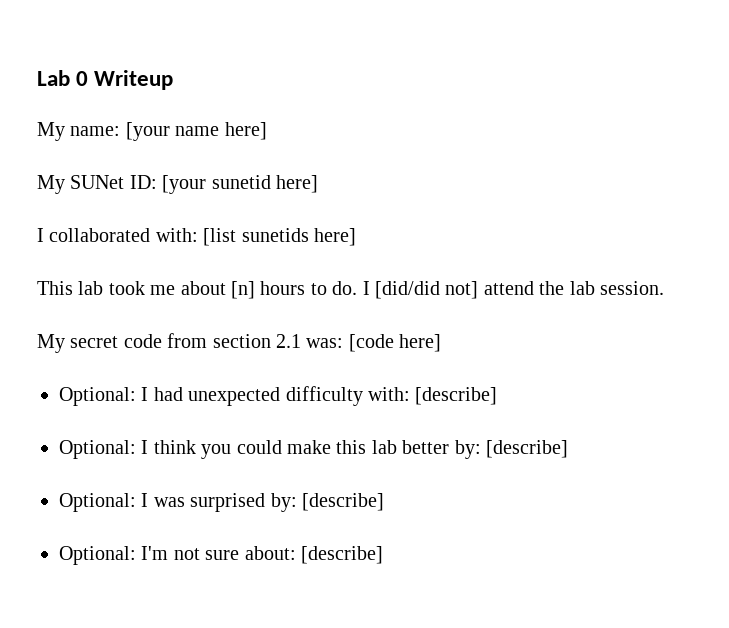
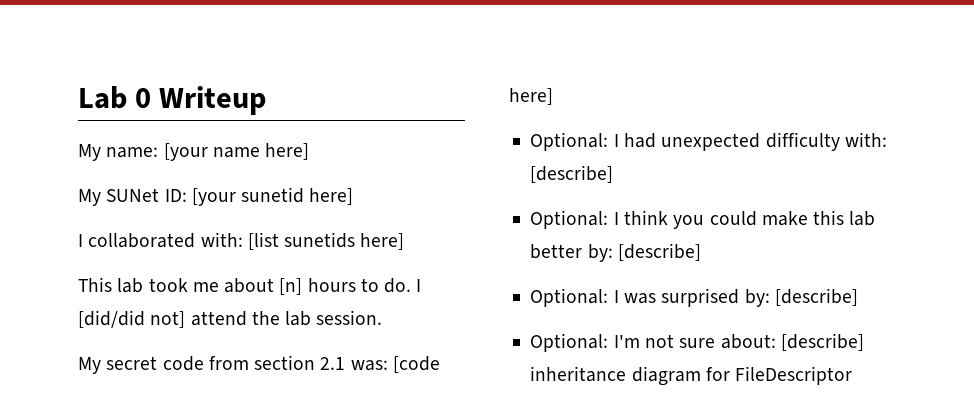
(383, 555) none -> [530,366,853,386] inheritance diagram for FileDescriptor

